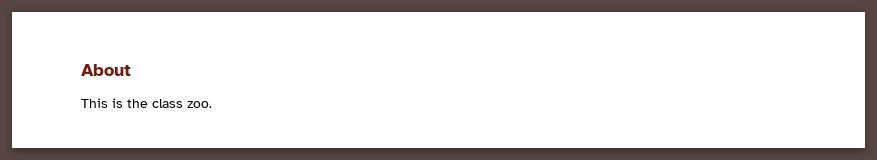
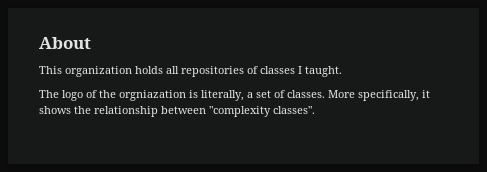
[112,98,212,108] is the class zoo. -> [65,66,342,77] [39,90,430,101] [39,106,315,117] organization holds all repositories of classes I taught. // The logo of the orgniazation is literally, a set of classes. More specifically, it shows the relationship between "complexity classes".

